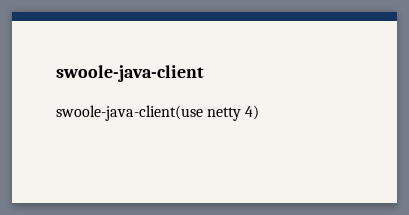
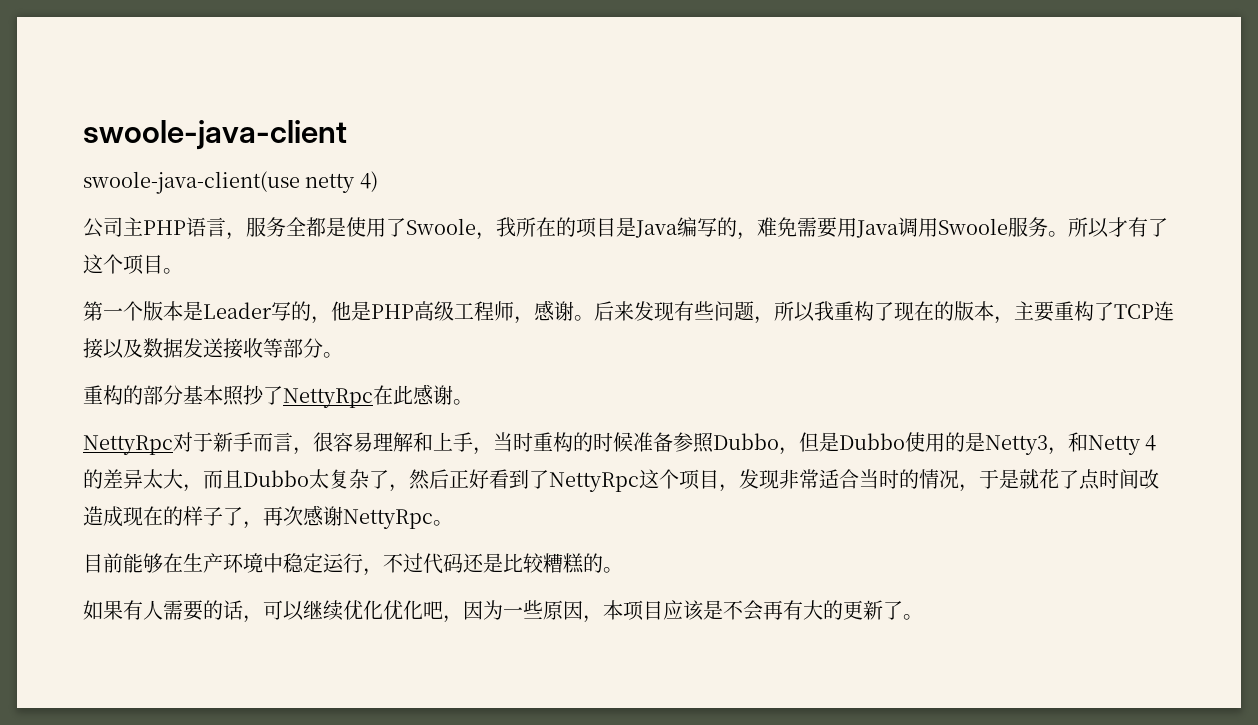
(260, 112) none -> [83,217,1168,240] [83,254,183,275] [83,300,1174,324] [83,338,343,359] [83,384,473,408] [83,432,1157,455] [83,469,1159,492] [83,505,453,529] [83,553,623,576] [83,600,923,623] // 公司主PHP语言，服务全都是使用了Swoole，我所在的项目是Java编写的，难免需要用Java调用Swoole服务。所以才有了这个项目。 // 第一个版本是Leader写的，他是PHP高级工程师，感谢。后来发现有些问题，所以我重构了现在的版本，主要重构了TCP连接以及数据发送接收等部分。 // 重构的部分基本照抄了NettyRpc在此感谢。 // NettyRpc对于新手而言，很容易理解和上手，当时重构的时候准备参照Dubbo，但是Dubbo使用的是Netty3，和Netty 4的差异太大，而且Dubbo太复杂了，然后正好看到了NettyRpc这个项目，发现非常适合当时的情况，于是就花了点时间改造成现在的样子了，再次感谢NettyRpc。 // 目前能够在生产环境中稳定运行，不过代码还是比较糟糕的。 // 如果有人需要的话，可以继续优化优化吧，因为一些原因，本项目应该是不会再有大的更新了。

